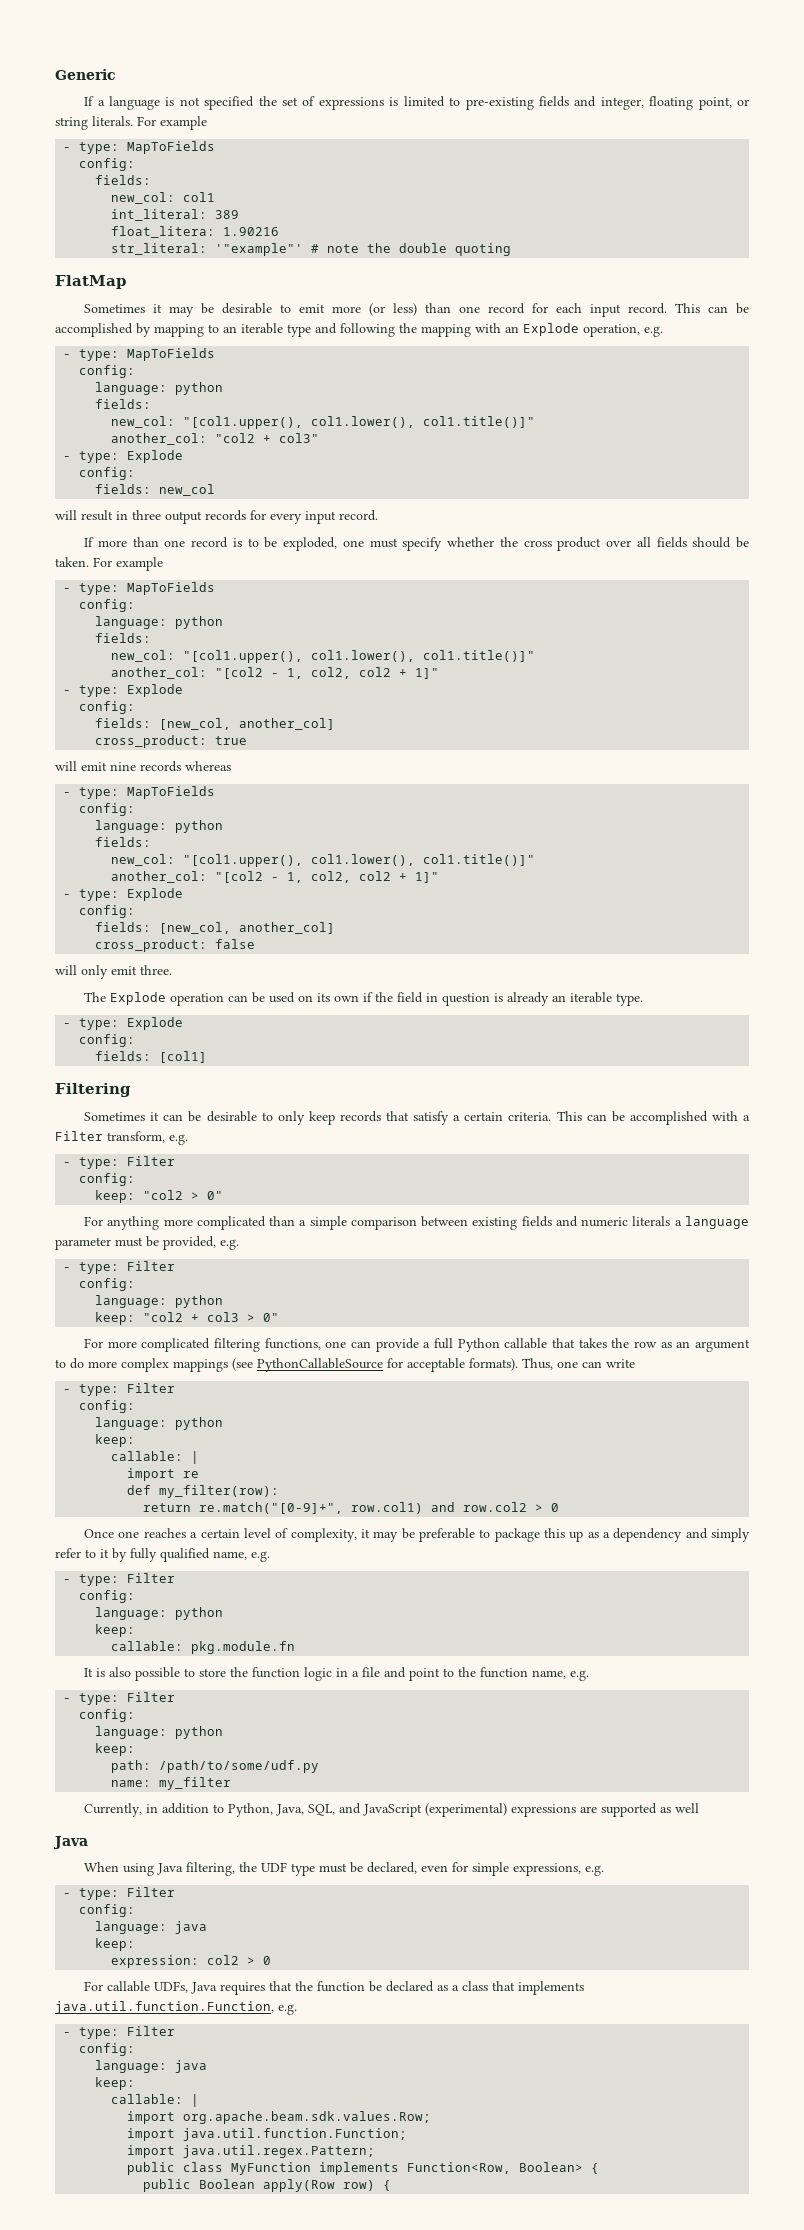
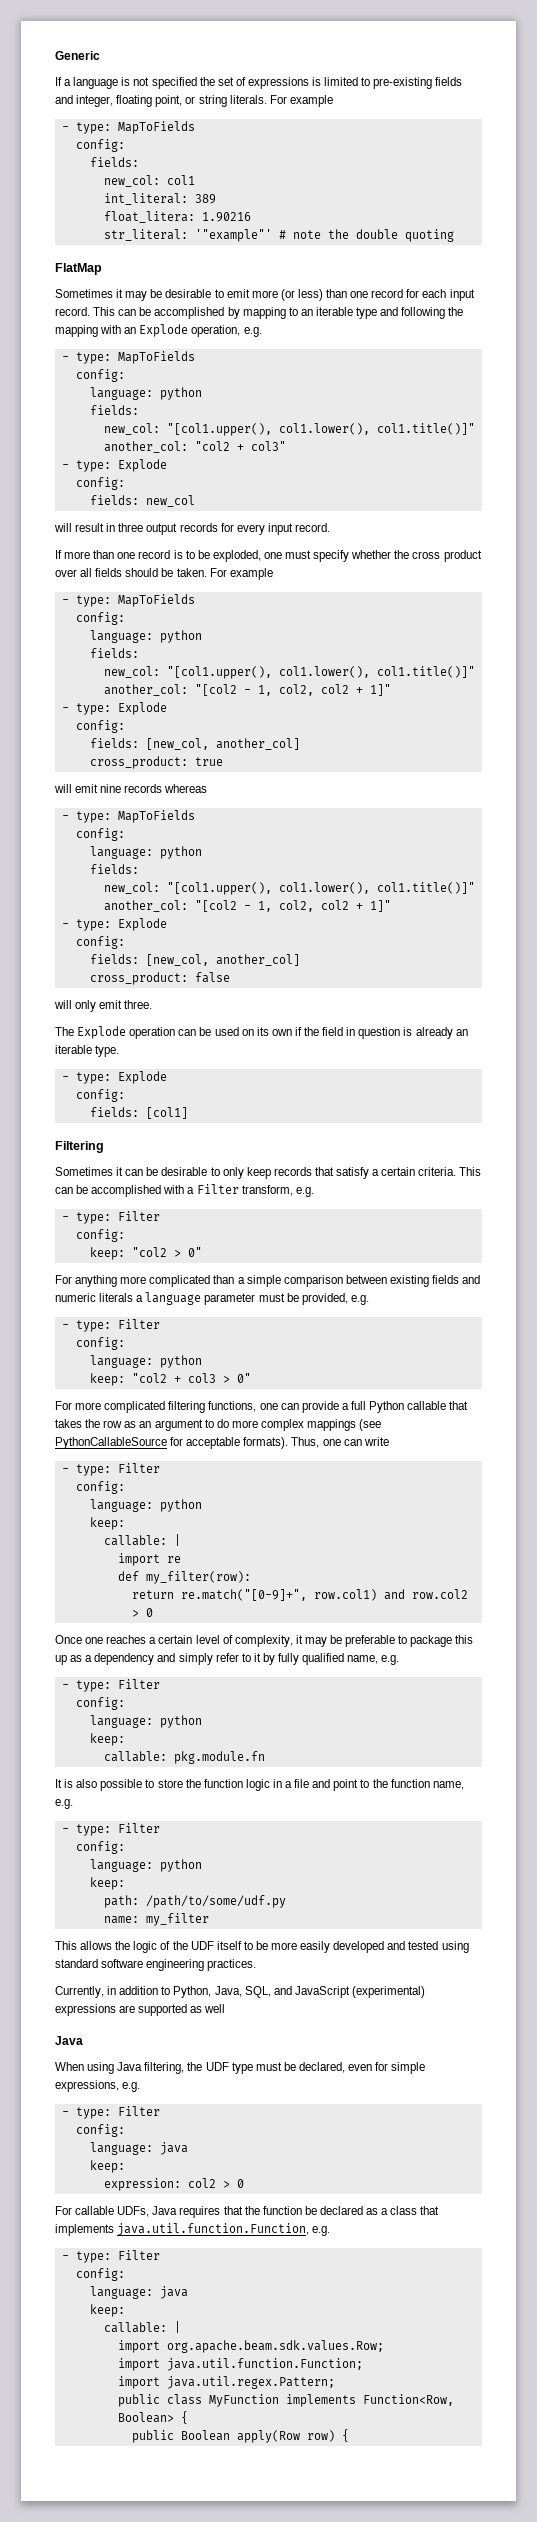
(232, 1783) none -> [55,1941,469,1953] [55,1959,257,1971] // This allows the logic of the UDF itself to be more easily developed and tested using standard software engineering practices.

